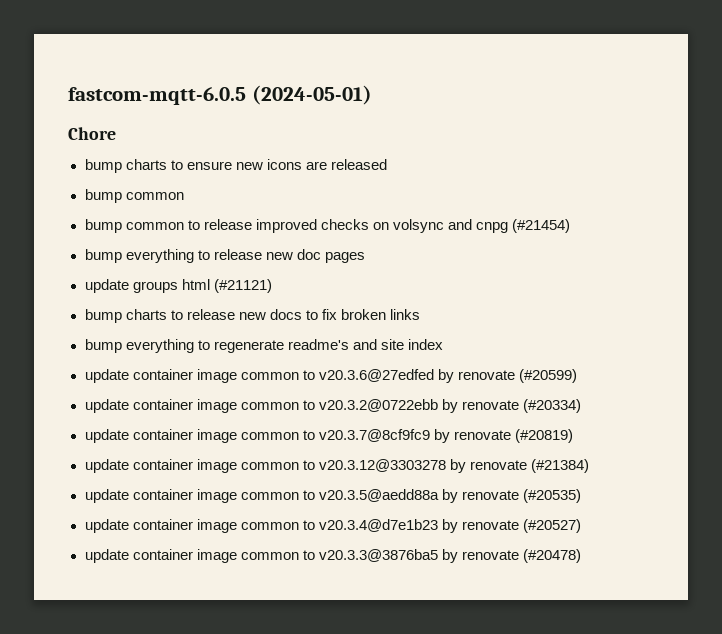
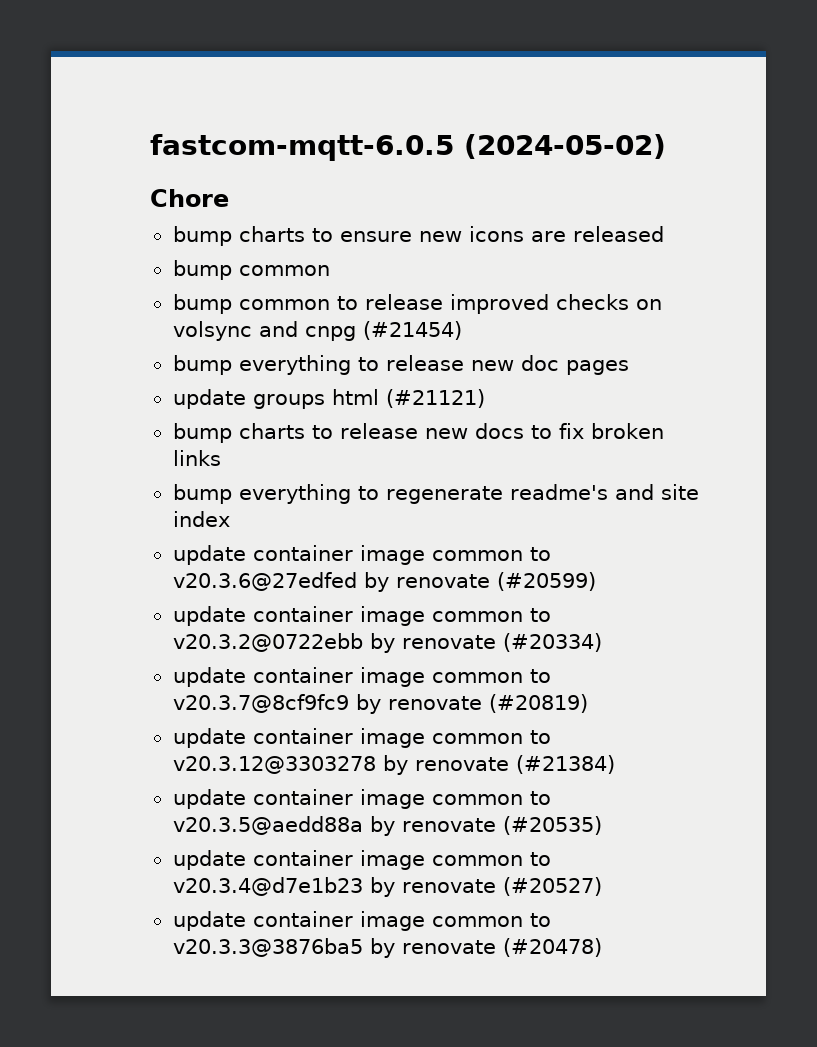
[251,85,372,105] (2024-05-01) -> [464,134,666,159] (2024-05-02)

